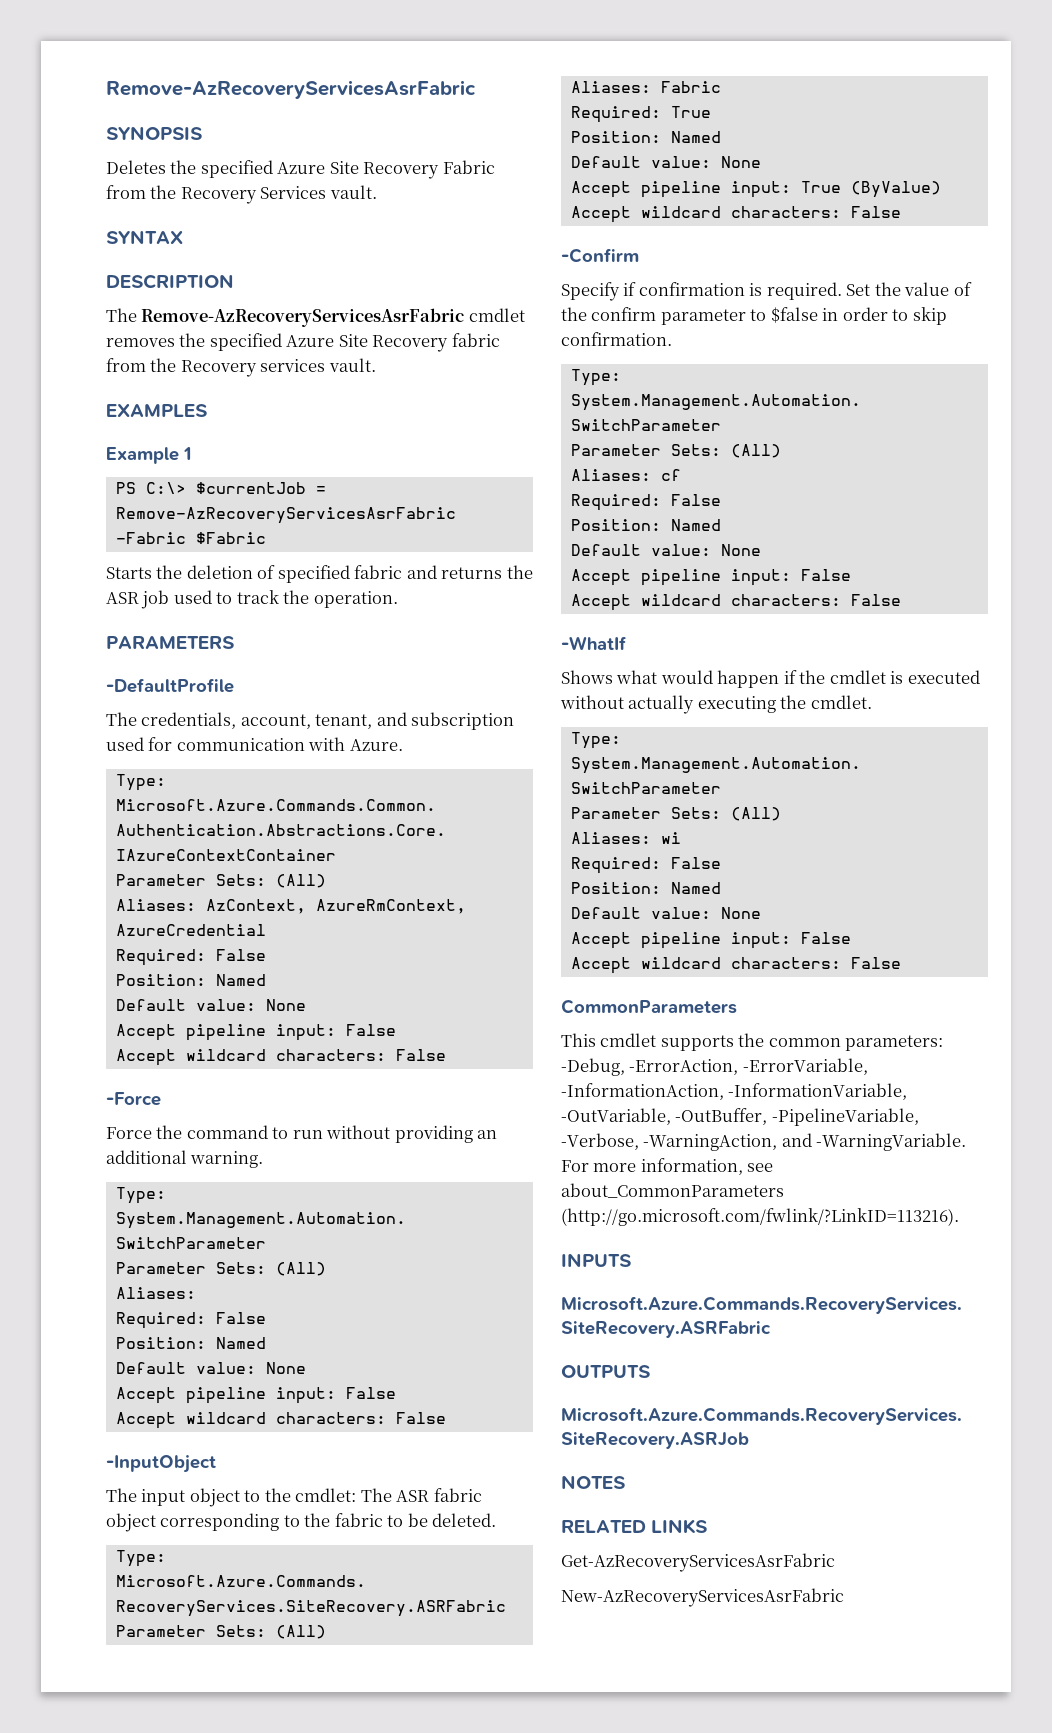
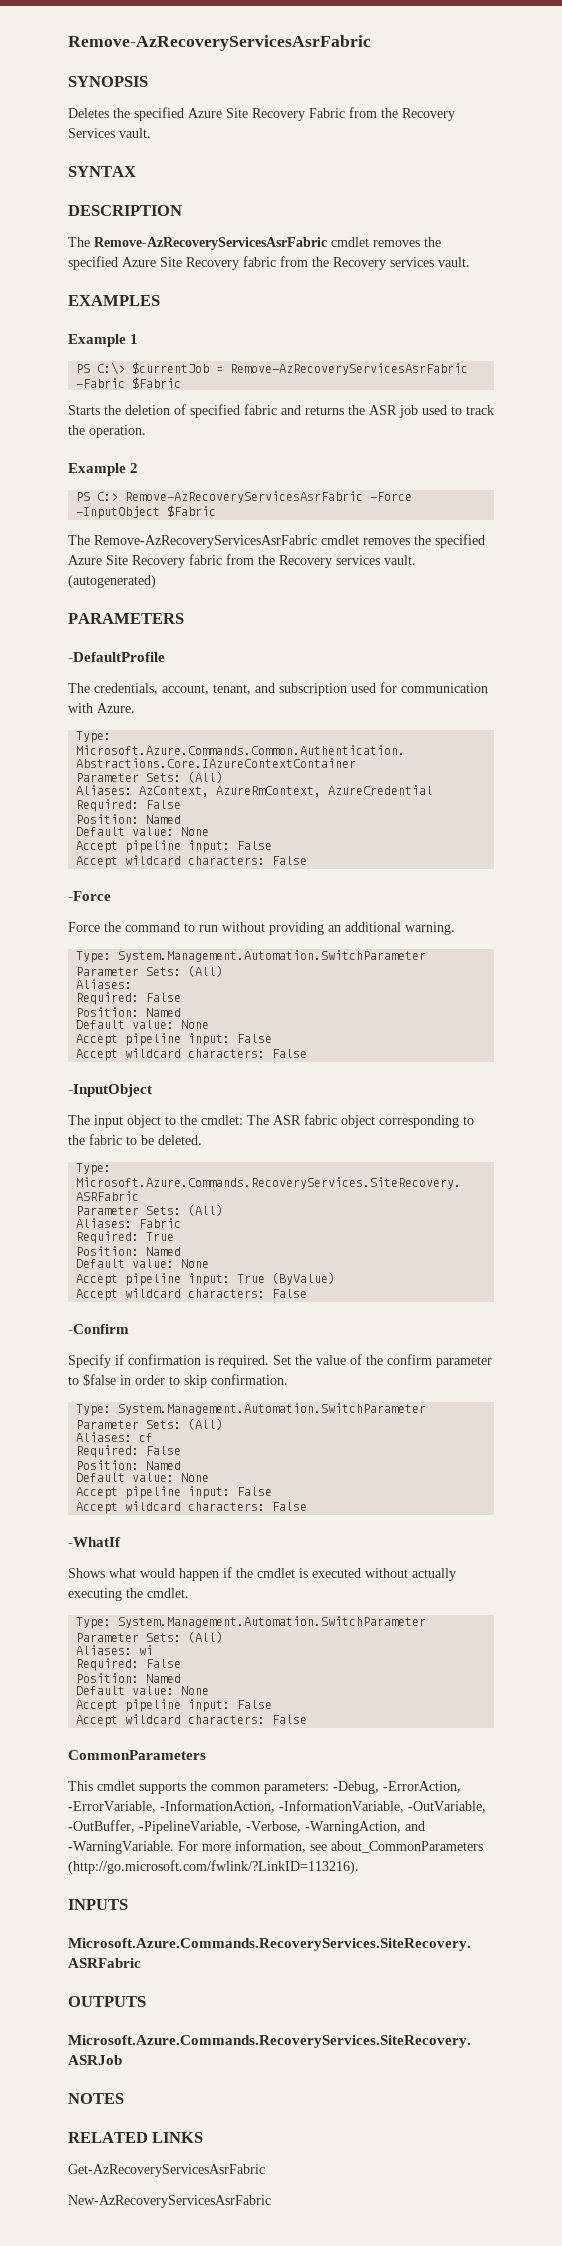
(398, 599) none -> [68,463,139,476] [76,491,413,503] [76,505,217,519] [68,534,485,548] [68,554,416,568] [68,575,156,588] // Example 2 // PS C:> Remove-AzRecoveryServicesAsrFabric -Force -InputObject $Fabric // The Remove-AzRecoveryServicesAsrFabric cmdlet removes the specified Azure Site Recovery fabric from the Recovery services vault. (autogenerated)

